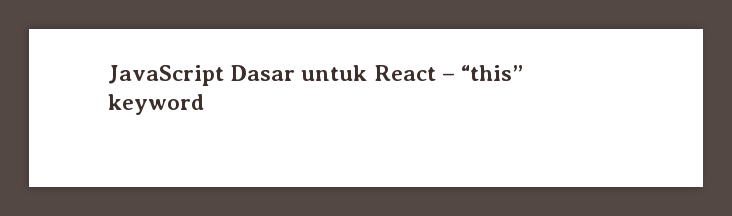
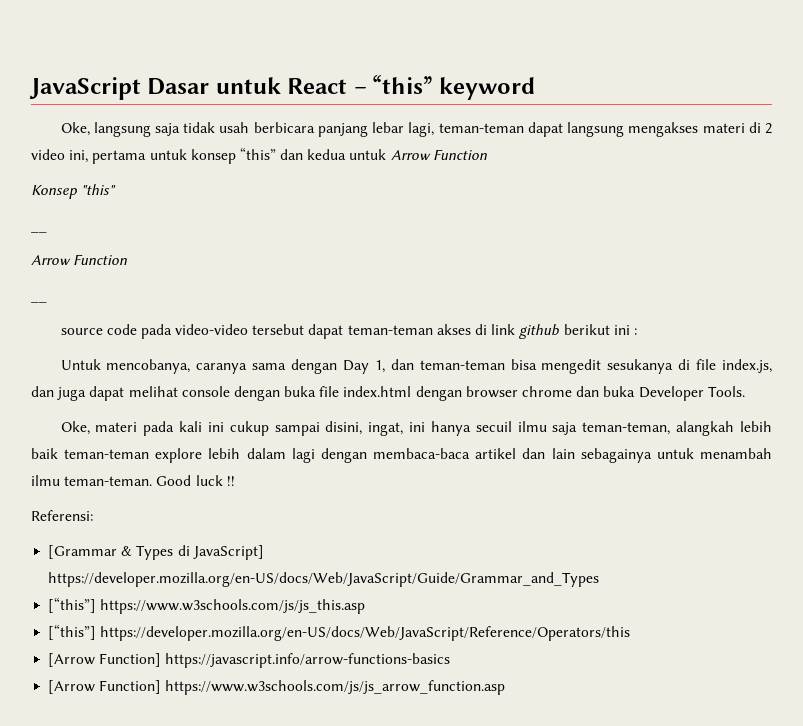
(204, 104) none -> [60,122,772,137] [31,147,487,164] [31,184,117,199] [31,230,47,233] [31,254,128,265] [31,300,47,303] [60,324,637,339] [60,359,772,374] [31,386,745,401] [60,421,772,436] [31,448,772,463] [31,475,235,486] [31,510,93,521] [48,545,264,560] [48,572,600,587] [48,597,366,614] [48,624,631,641] [48,653,451,668] [48,680,506,695] // Oke, langsung saja tidak usah berbicara panjang lebar lagi, teman-teman dapat langsung mengakses materi di 2 video ini, pertama untuk konsep “this” dan kedua untuk Arrow Function // Konsep "this" // __ // Arrow Function // __ // source code pada video-video tersebut dapat teman-teman akses di link github berikut ini : // Untuk mencobanya, caranya sama dengan Day 1, dan teman-teman bisa mengedit sesukanya di file index.js, dan juga dapat melihat console dengan buka file index.html dengan browser chrome dan buka Developer Tools. // Oke, materi pada kali ini cukup sampai disini, ingat, ini hanya secuil ilmu saja teman-teman, alangkah lebih baik teman-teman explore lebih dalam lagi dengan membaca-baca artikel dan lain sebagainya untuk menambah ilmu teman-teman. Good luck !! // Referensi: // [Grammar & Types di JavaScript] https://developer.mozilla.org/en-US/docs/Web/JavaScript/Guide/Grammar_and_Types // [“this”] https://www.w3schools.com/js/js_this.asp // [“this”] https://developer.mozilla.org/en-US/docs/Web/JavaScript/Reference/Operators/this // [Arrow Function] https://javascript.info/arrow-functions-basics // [Arrow Function] https://www.w3schools.com/js/js_arrow_function.asp

